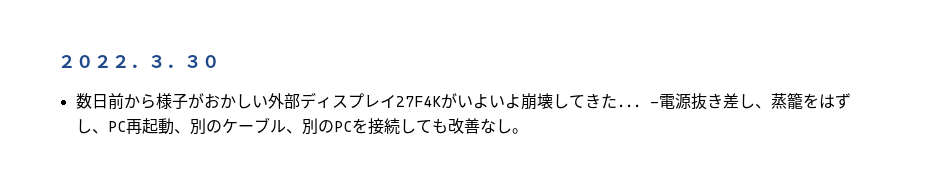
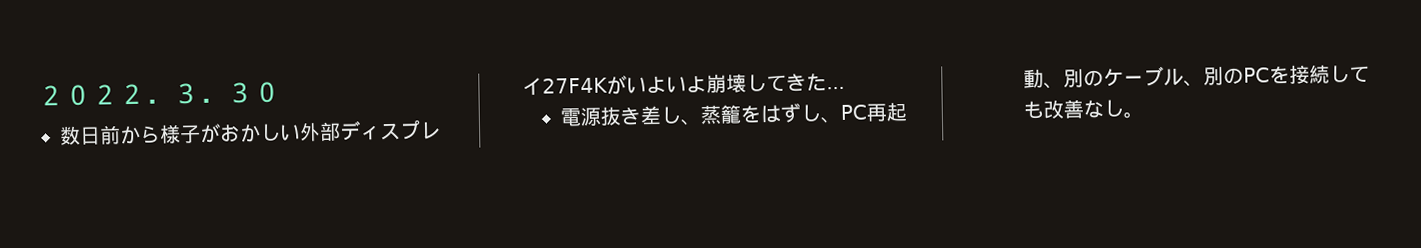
[649,101,659,107] - -> (845, 88) //

